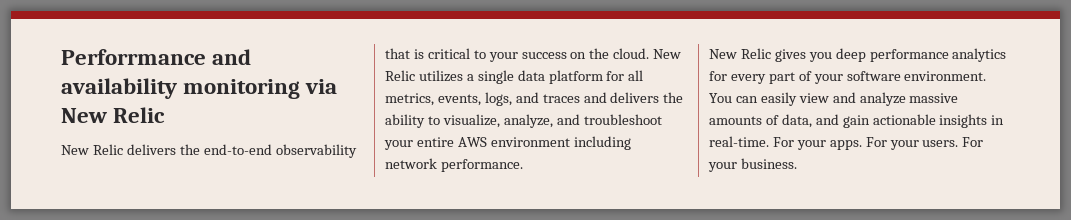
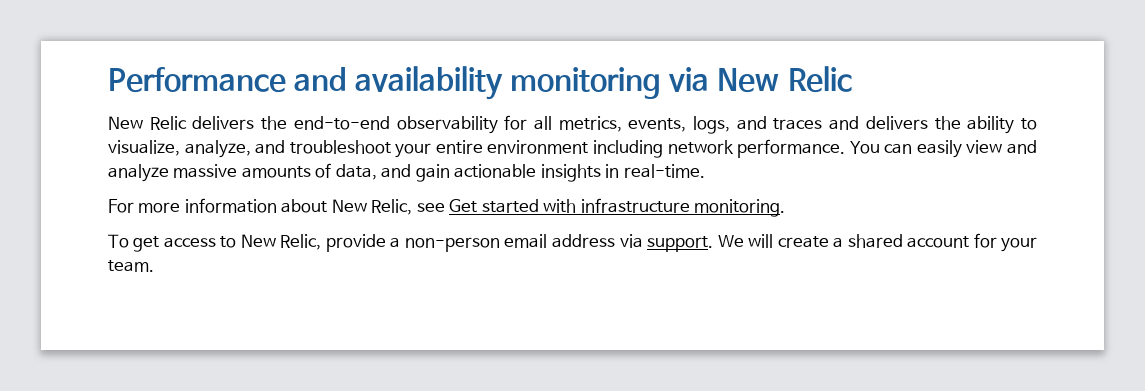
[61,49,206,65] Perforrmance -> [108,67,286,93] Performance
[385,48,682,62] [385,70,603,84] that is critical to your success on the cloud. New Relic utilizes a single data platform -> (498, 125) none
[457,137,487,147] AWS -> (483, 147) none
[709,48,1007,62] [709,71,987,84] // New Relic gives you deep performance analytics for every part of your software environment. -> (846, 148) none
[772,137,984,150] [708,158,797,172] For your apps. For your users. For your business. -> [108,198,786,217] [108,233,1038,252] [108,260,154,272] // For more information about New Relic, see Get started with infrastructure monitoring. // To get access to New Relic, provide a non-person email address via support. We will create a shared account for your team.

